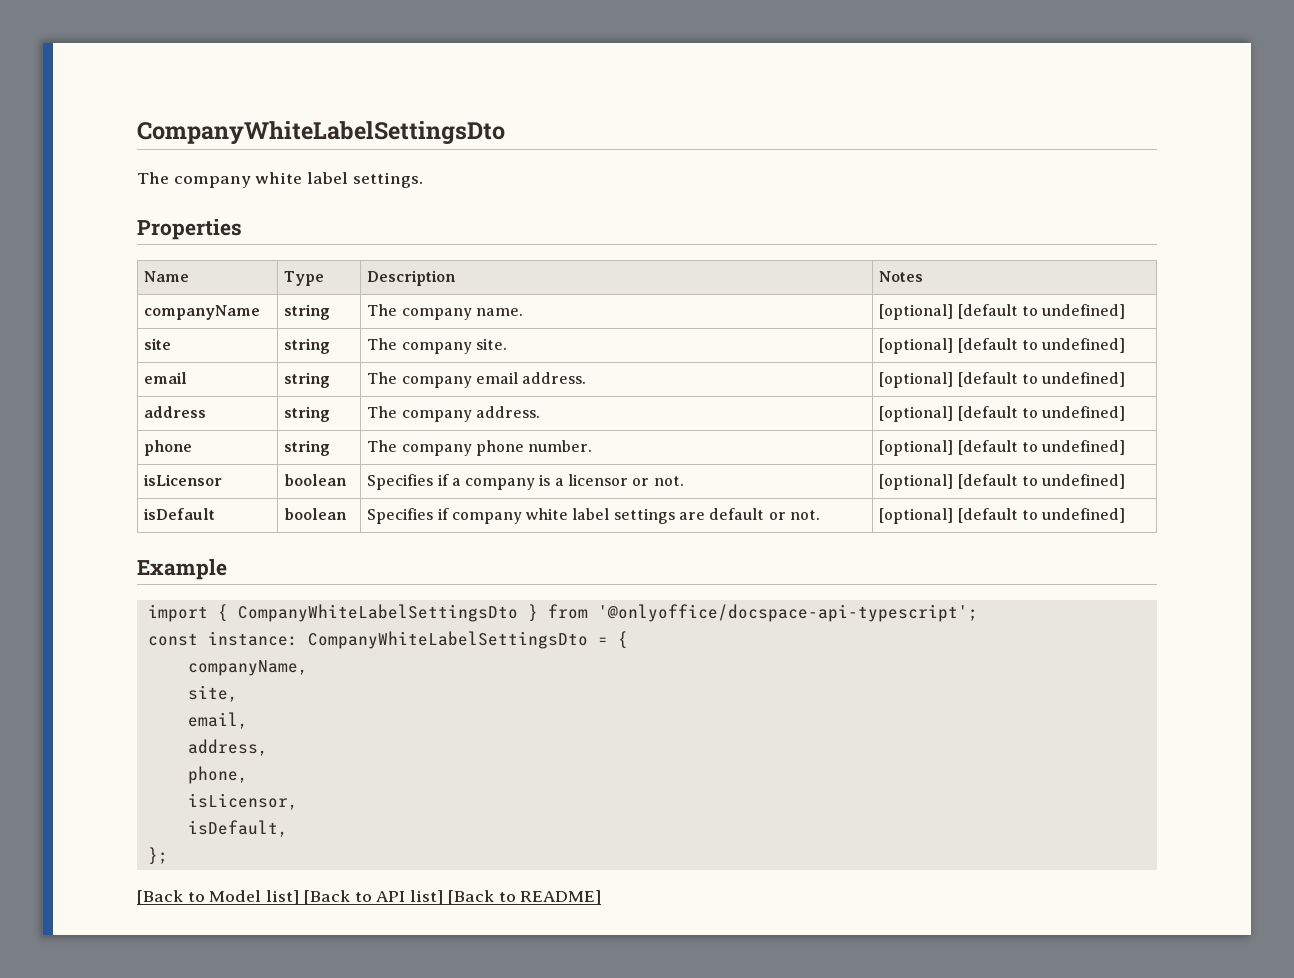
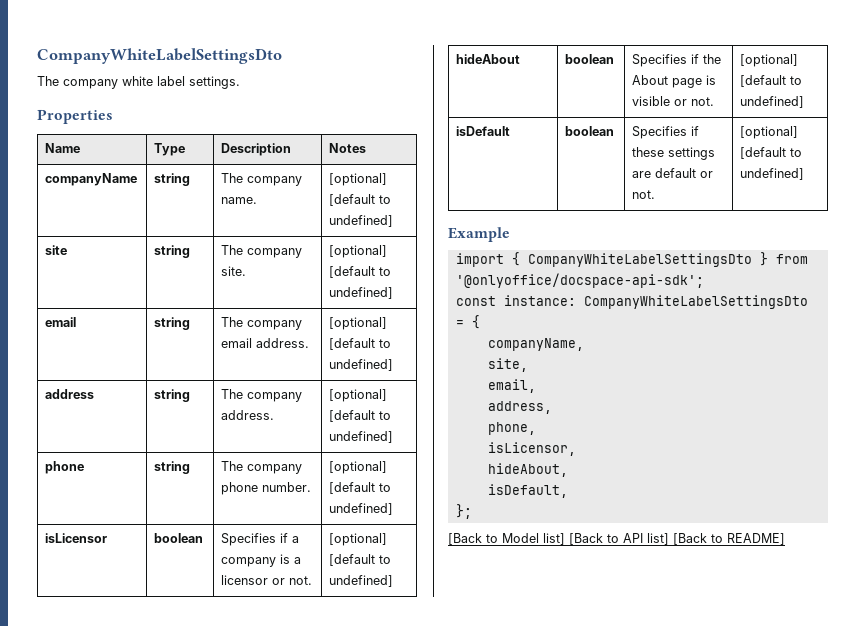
(1126, 481) none -> [456,54,521,64] [565,54,615,64] [632,54,722,67] [632,75,717,88] [632,96,715,106] [740,54,799,67] [740,75,803,87] [740,96,805,108] // hideAbout | boolean | Specifies if the About page is visible or not. | [optional] [default to undefined]
[451,508,610,524] company white label -> [632,147,665,157] these
[597,604,978,622] '@onlyoffice/docspace-api-typescript'; -> [455,273,704,288] '@onlyoffice/docspace-api-sdk';
(298, 801) none -> [487,463,568,477] // hideAbout,

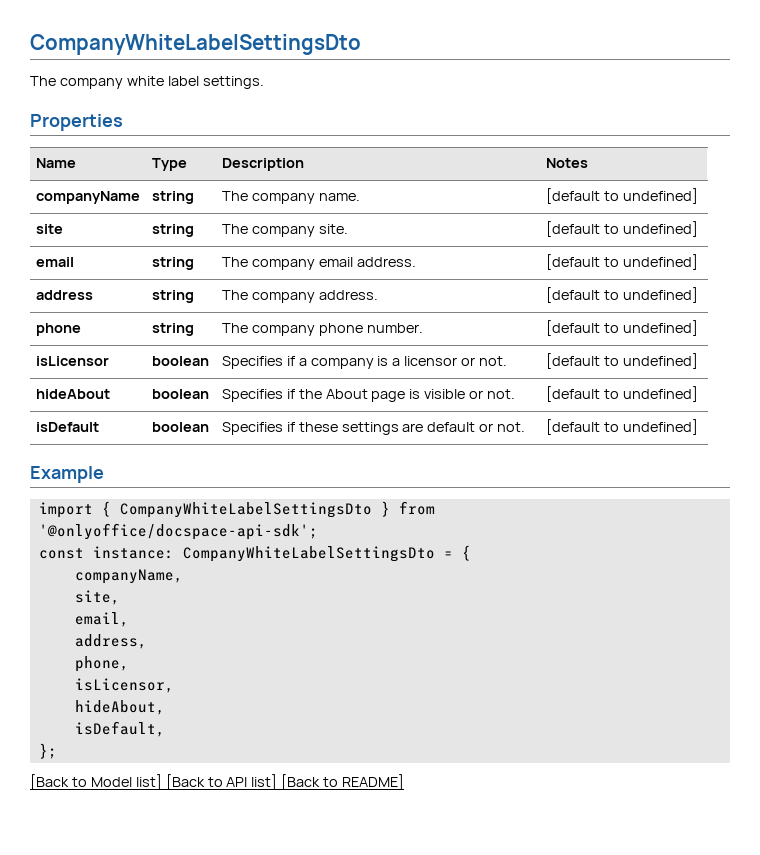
[329,173,388,186] [optional] -> (360, 197) none
[329,245,388,258] [optional] -> (348, 229) none
[329,317,388,330] [optional] -> (416, 262) none
[329,389,388,402] [optional] -> (378, 295) none
[329,461,388,474] [optional] -> (423, 328) none
[329,533,388,546] [optional] -> (508, 361) none
[740,54,799,67] [optional] -> (516, 394) none
[740,126,799,139] [optional] -> (526, 427) none

